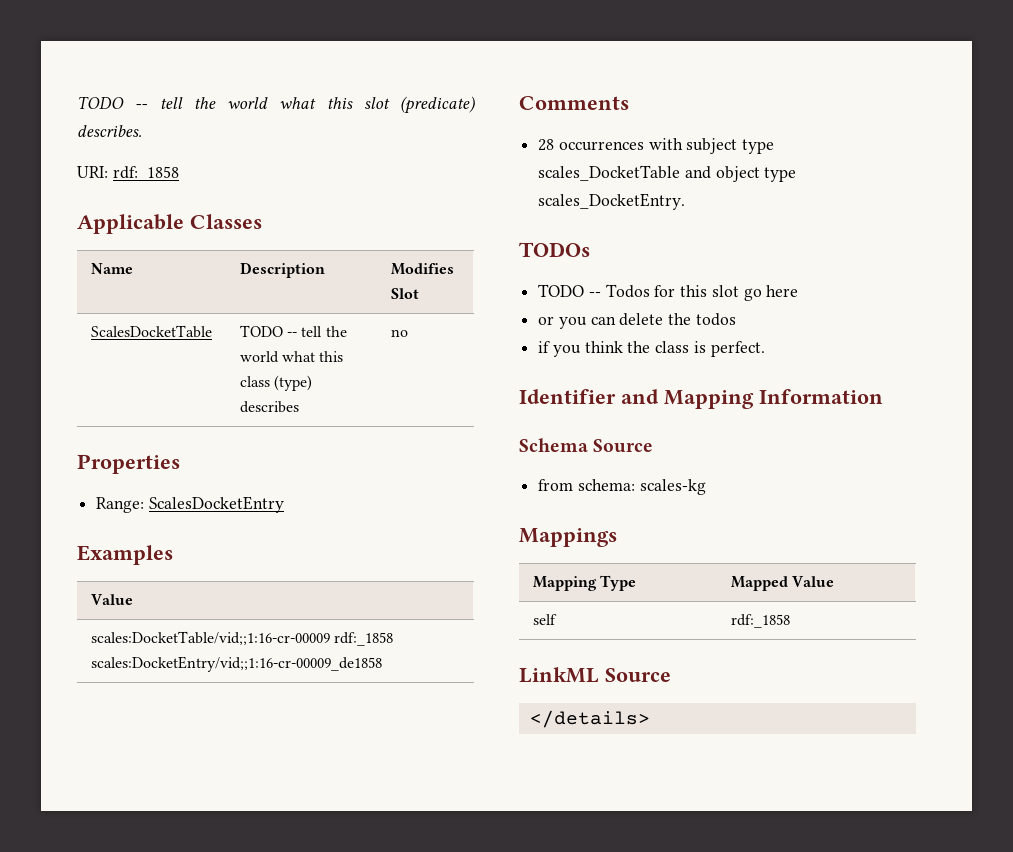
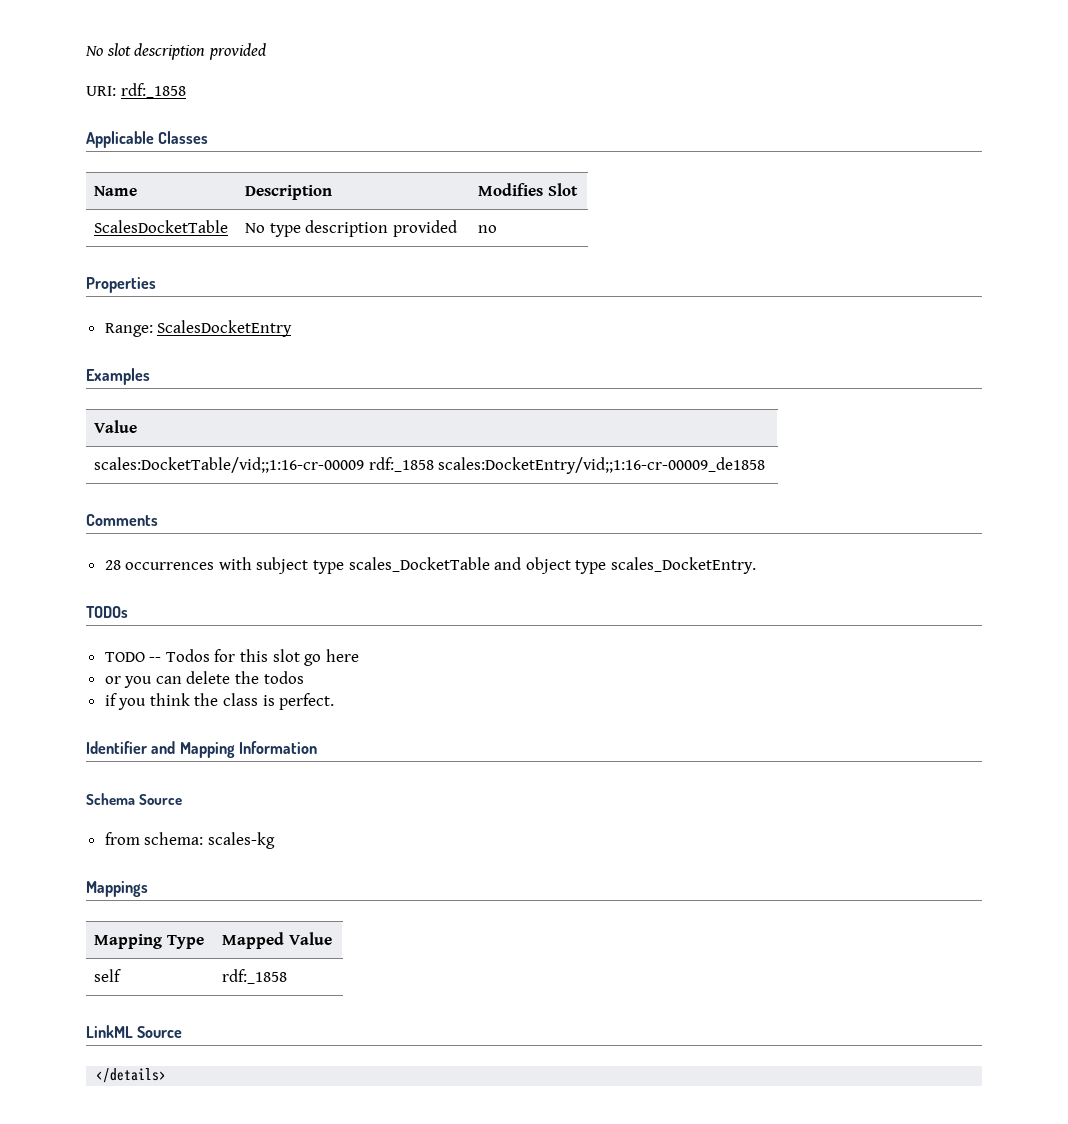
[77,96,475,114] [77,125,142,137] TODO -- tell the world what this slot (predicate) describes. -> [85,43,266,60] No slot description provided
[239,325,347,337] [239,351,344,363] [239,375,313,391] [239,401,299,413] TODO -- tell the world what this class (type) describes -> [245,220,457,237] No type description provided

